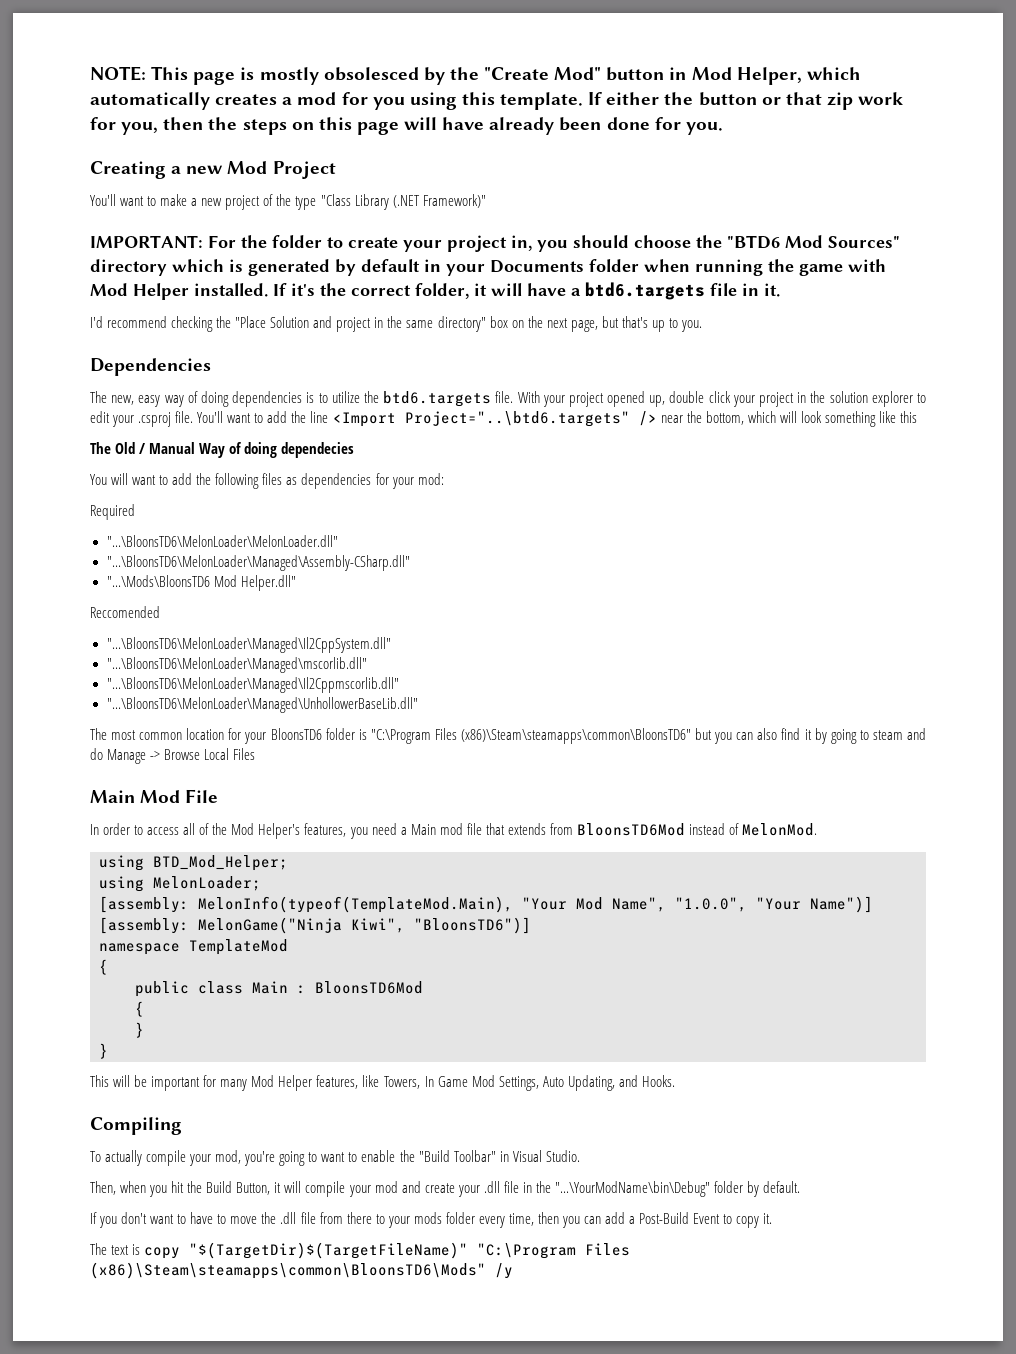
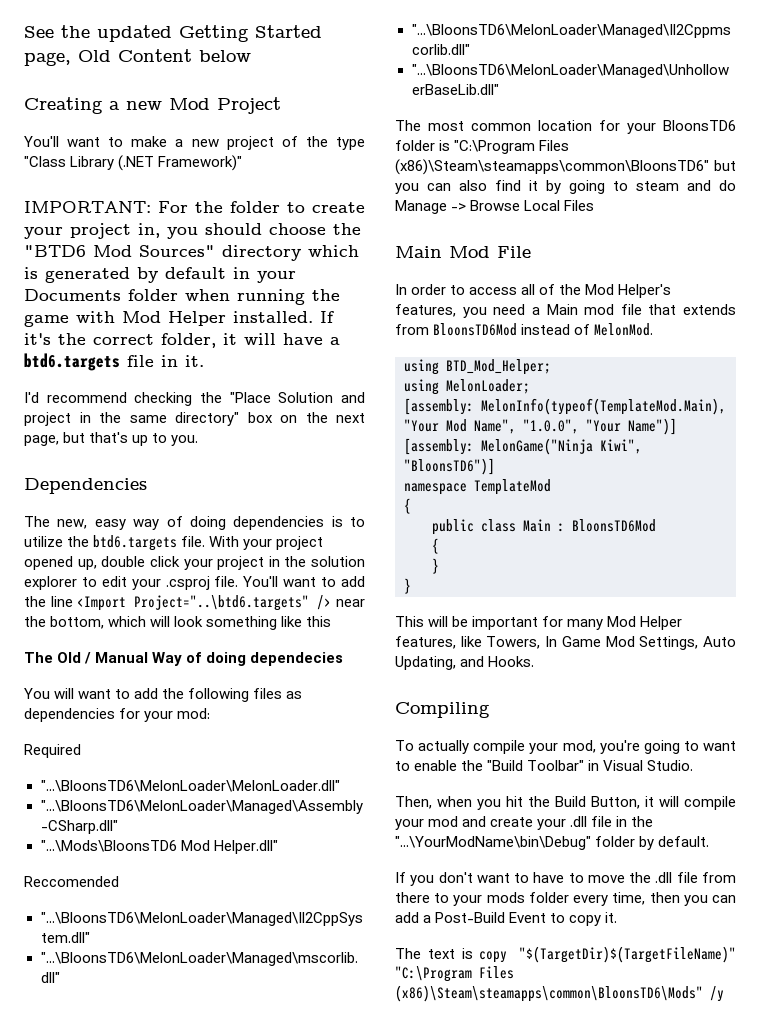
[90,66,861,85] [90,92,904,110] [90,117,723,135] NOTE: This page is mostly obsolesced by the "Create Mod" button in Mod Helper, which automatically creates a mod for you using this template. If either the button or that zip work for you, then the steps on this page will have already been done for you. -> [24,25,322,42] [24,49,251,66] See the updated Getting Started page, Old Content below

